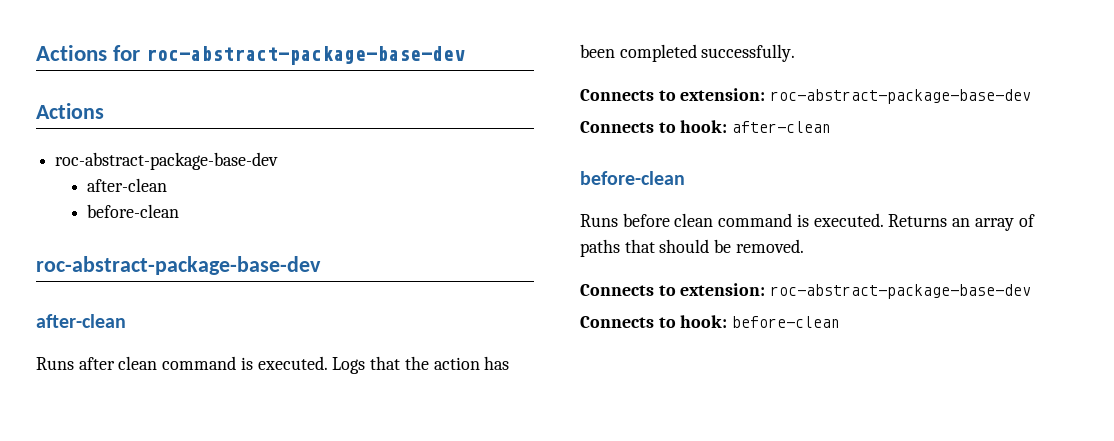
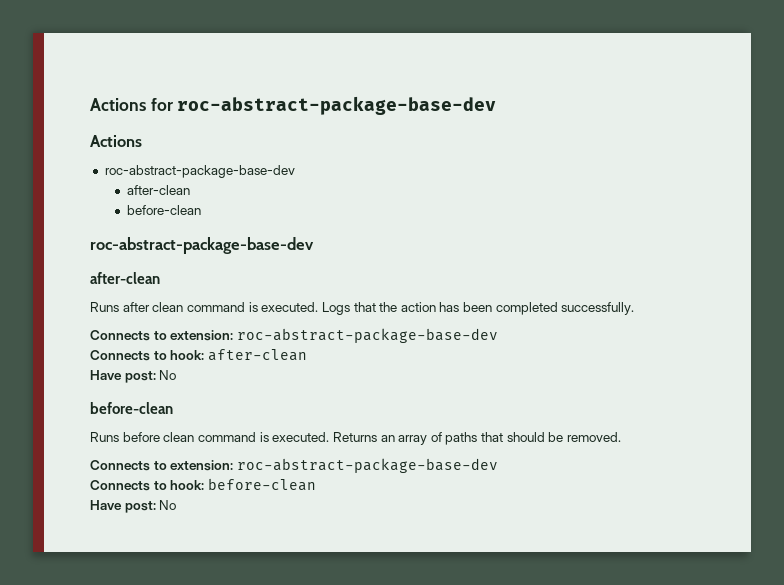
(832, 127) none -> [90,370,177,383] // Have post: No
(841, 322) none -> [90,500,177,513] // Have post: No

